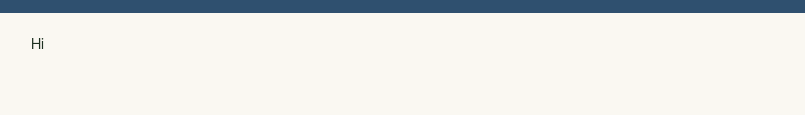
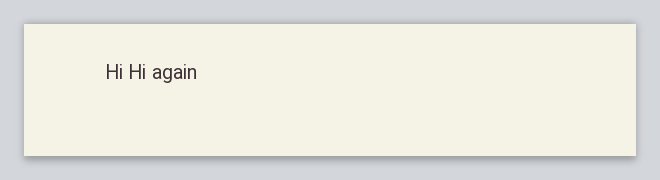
[31,38,44,49] Hi -> [105,64,197,83] Hi Hi again

